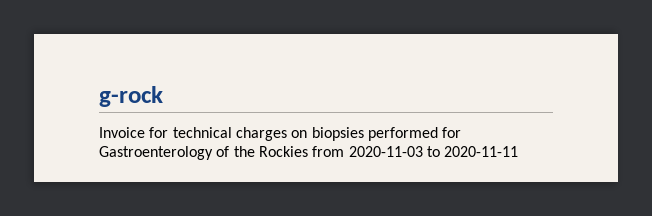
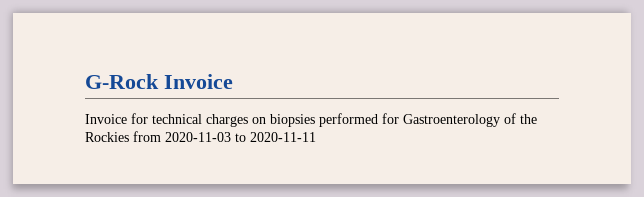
[99,86,163,107] g-rock -> [85,74,233,89] G-Rock Invoice

